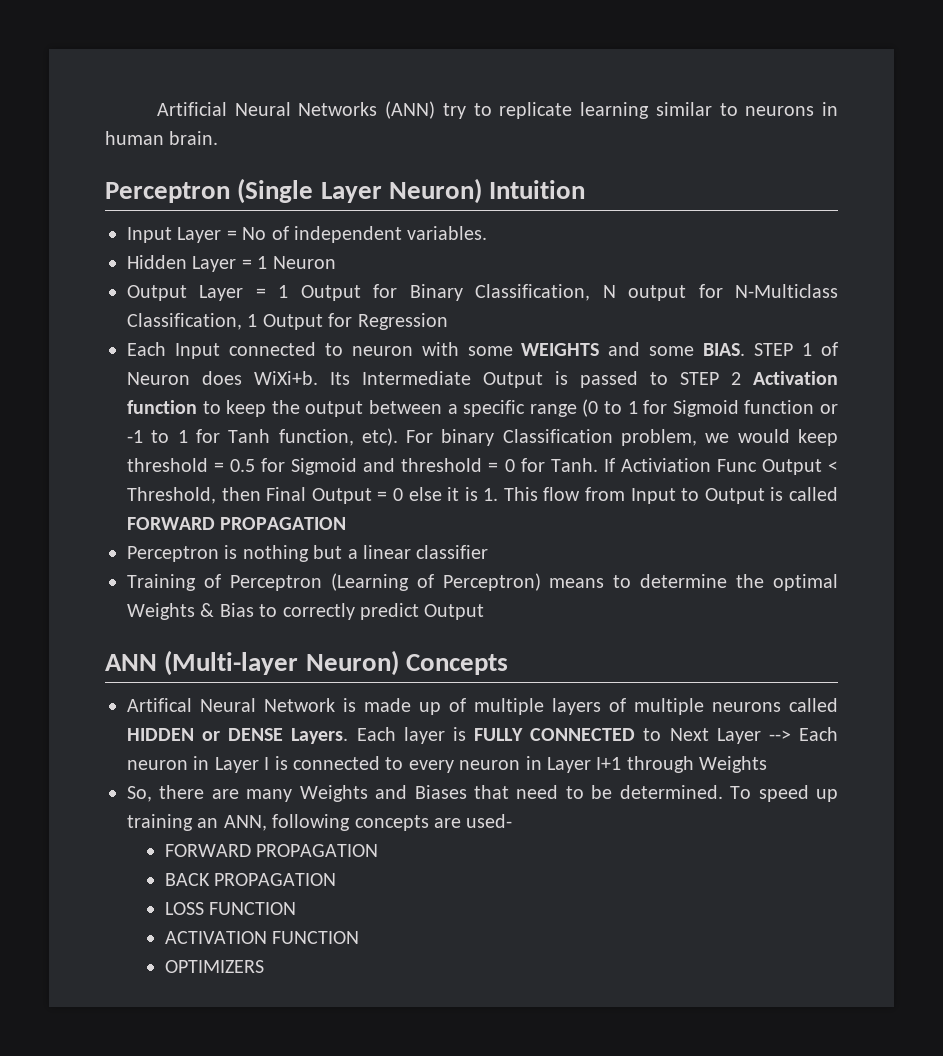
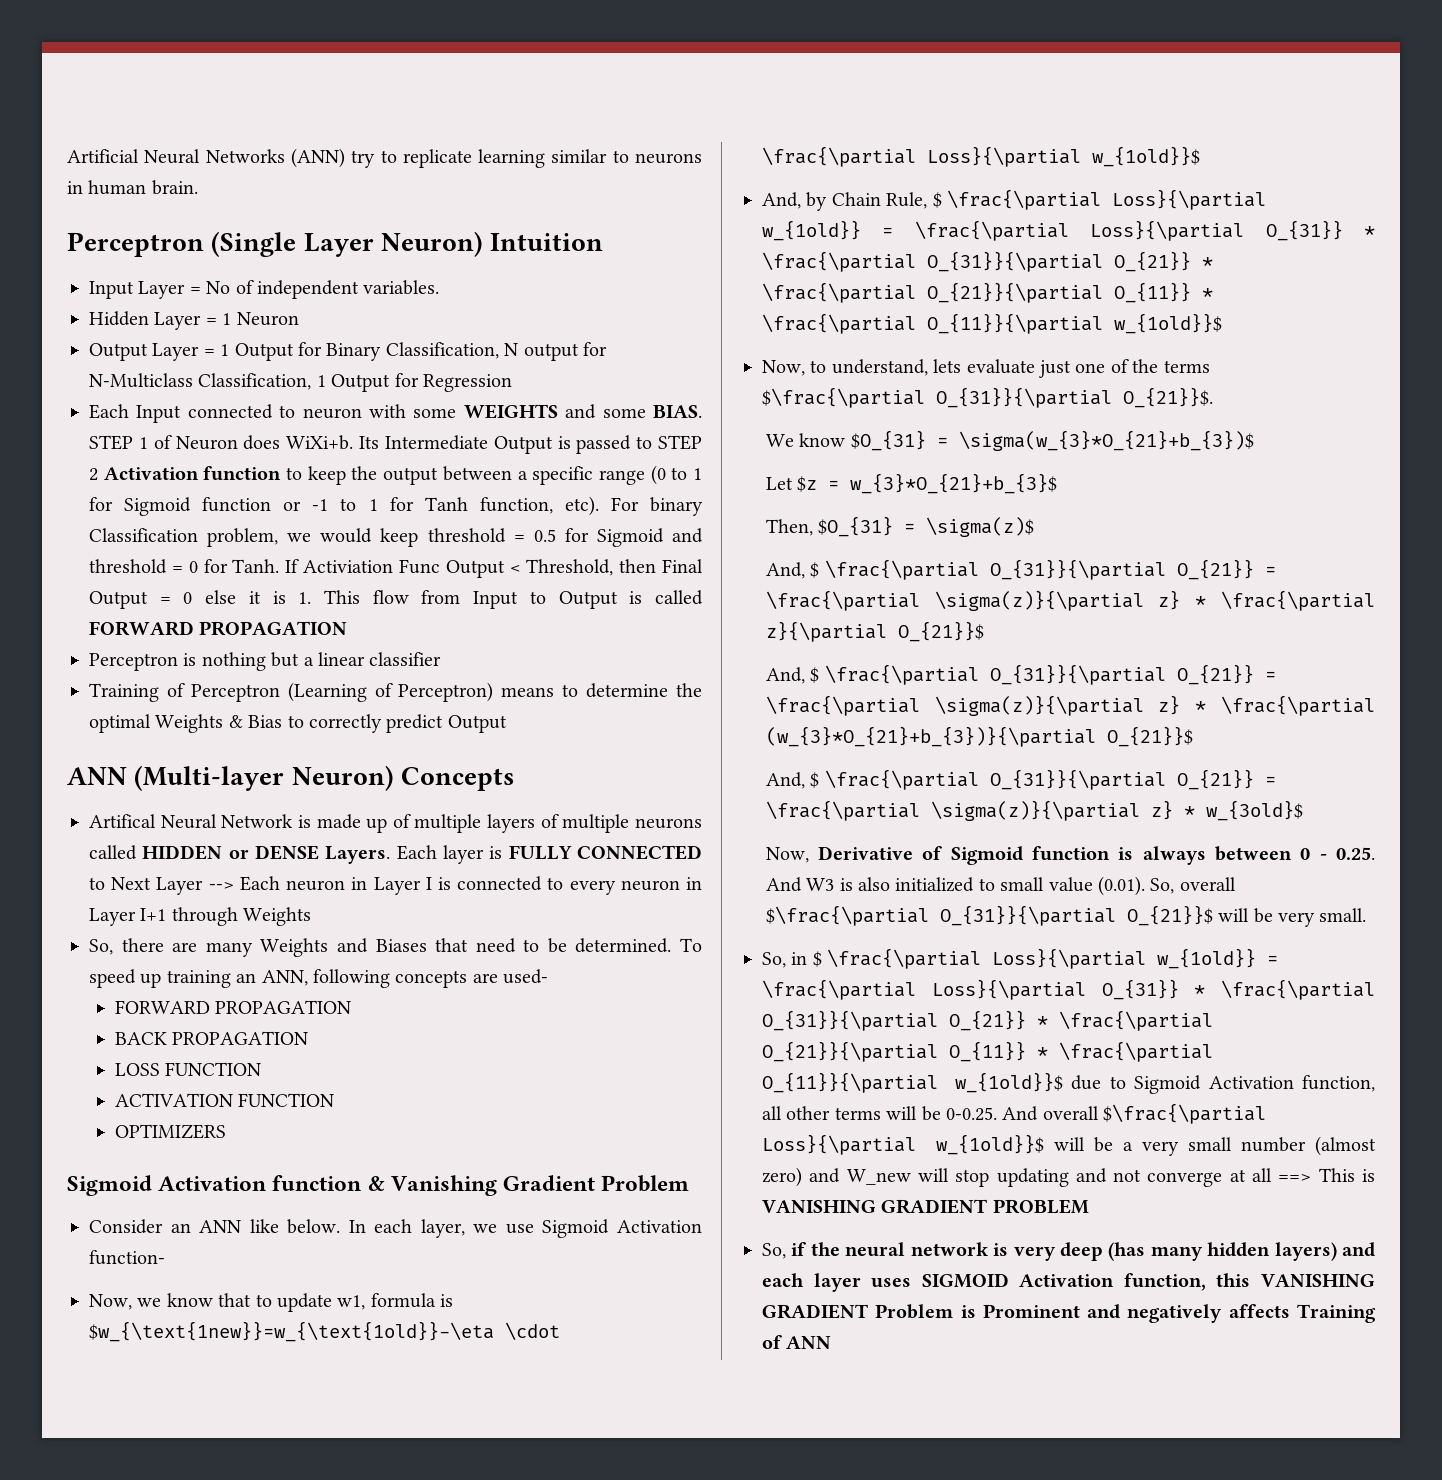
(264, 966) none -> [67,1175,690,1196] [89,1219,703,1238] [89,1250,165,1265] [89,1293,454,1312] [89,1321,560,1342] [762,146,1200,167] [762,189,1266,211] [762,220,1375,241] [762,251,1213,272] [762,282,1213,303] [762,313,1222,334] [762,359,1210,378] [762,387,1213,408] [765,430,1254,451] [765,473,1058,494] [765,516,1035,537] [765,559,1276,580] [765,590,1375,611] [765,621,984,642] [765,664,1276,685] [765,695,1375,716] [765,726,1193,747] [765,769,1276,790] [765,800,1303,821] [765,846,1375,865] [765,876,1236,896] [765,905,1367,927] [762,948,1279,969] [762,979,1375,1000] [762,1010,1213,1031] [762,1041,1213,1062] [762,1072,1375,1094] [762,1103,1267,1124] [762,1134,1377,1156] [762,1167,1375,1187] [762,1199,1089,1214] [762,1242,1375,1261] [762,1273,1375,1292] [762,1304,1376,1323] [762,1335,832,1349] // Sigmoid Activation function & Vanishing Gradient Problem // Consider an ANN like below. In each layer, we use Sigmoid Activation function- // Now, we know that to update w1, formula is $w_{\text{1new}}=w_{\text{1old}}-\eta \cdot \frac{\partial Loss}{\partial w_{1old}}$ // And, by Chain Rule, $ \frac{\partial Loss}{\partial w_{1old}} = \frac{\partial Loss}{\partial O_{31}} * \frac{\partial O_{31}}{\partial O_{21}} * \frac{\partial O_{21}}{\partial O_{11}} * \frac{\partial O_{11}}{\partial w_{1old}}$ // Now, to understand, lets evaluate just one of the terms $\frac{\partial O_{31}}{\partial O_{21}}$. // We know $O_{31} = \sigma(w_{3}*O_{21}+b_{3})$ // Let $z = w_{3}*O_{21}+b_{3}$ // Then, $O_{31} = \sigma(z)$ // And, $ \frac{\partial O_{31}}{\partial O_{21}} = \frac{\partial \sigma(z)}{\partial z} * \frac{\partial z}{\partial O_{21}}$ // And, $ \frac{\partial O_{31}}{\partial O_{21}} = \frac{\partial \sigma(z)}{\partial z} * \frac{\partial (w_{3}*O_{21}+b_{3})}{\partial O_{21}}$ // And, $ \frac{\partial O_{31}}{\partial O_{21}} = \frac{\partial \sigma(z)}{\partial z} * w_{3old}$ // Now, Derivative of Sigmoid function is always between 0 - 0.25. And W3 is also initialized to small value (0.01). So, overall $\frac{\partial O_{31}}{\partial O_{21}}$ will be very small. // So, in $ \frac{\partial Loss}{\partial w_{1old}} = \frac{\partial Loss}{\partial O_{31}} * \frac{\partial O_{31}}{\partial O_{21}} * \frac{\partial O_{21}}{\partial O_{11}} * \frac{\partial O_{11}}{\partial w_{1old}}$ due to Sigmoid Activation function, all other terms will be 0-0.25. And overall $\frac{\partial Loss}{\partial w_{1old}}$ will be a very small number (almost zero) and W_new will stop updating and not converge at all ==> This is VANISHING GRADIENT PROBLEM // So, if the neural network is very deep (has many hidden layers) and each layer uses SIGMOID Activation function, this VANISHING GRADIENT Problem is Prominent and negatively affects Training of ANN

